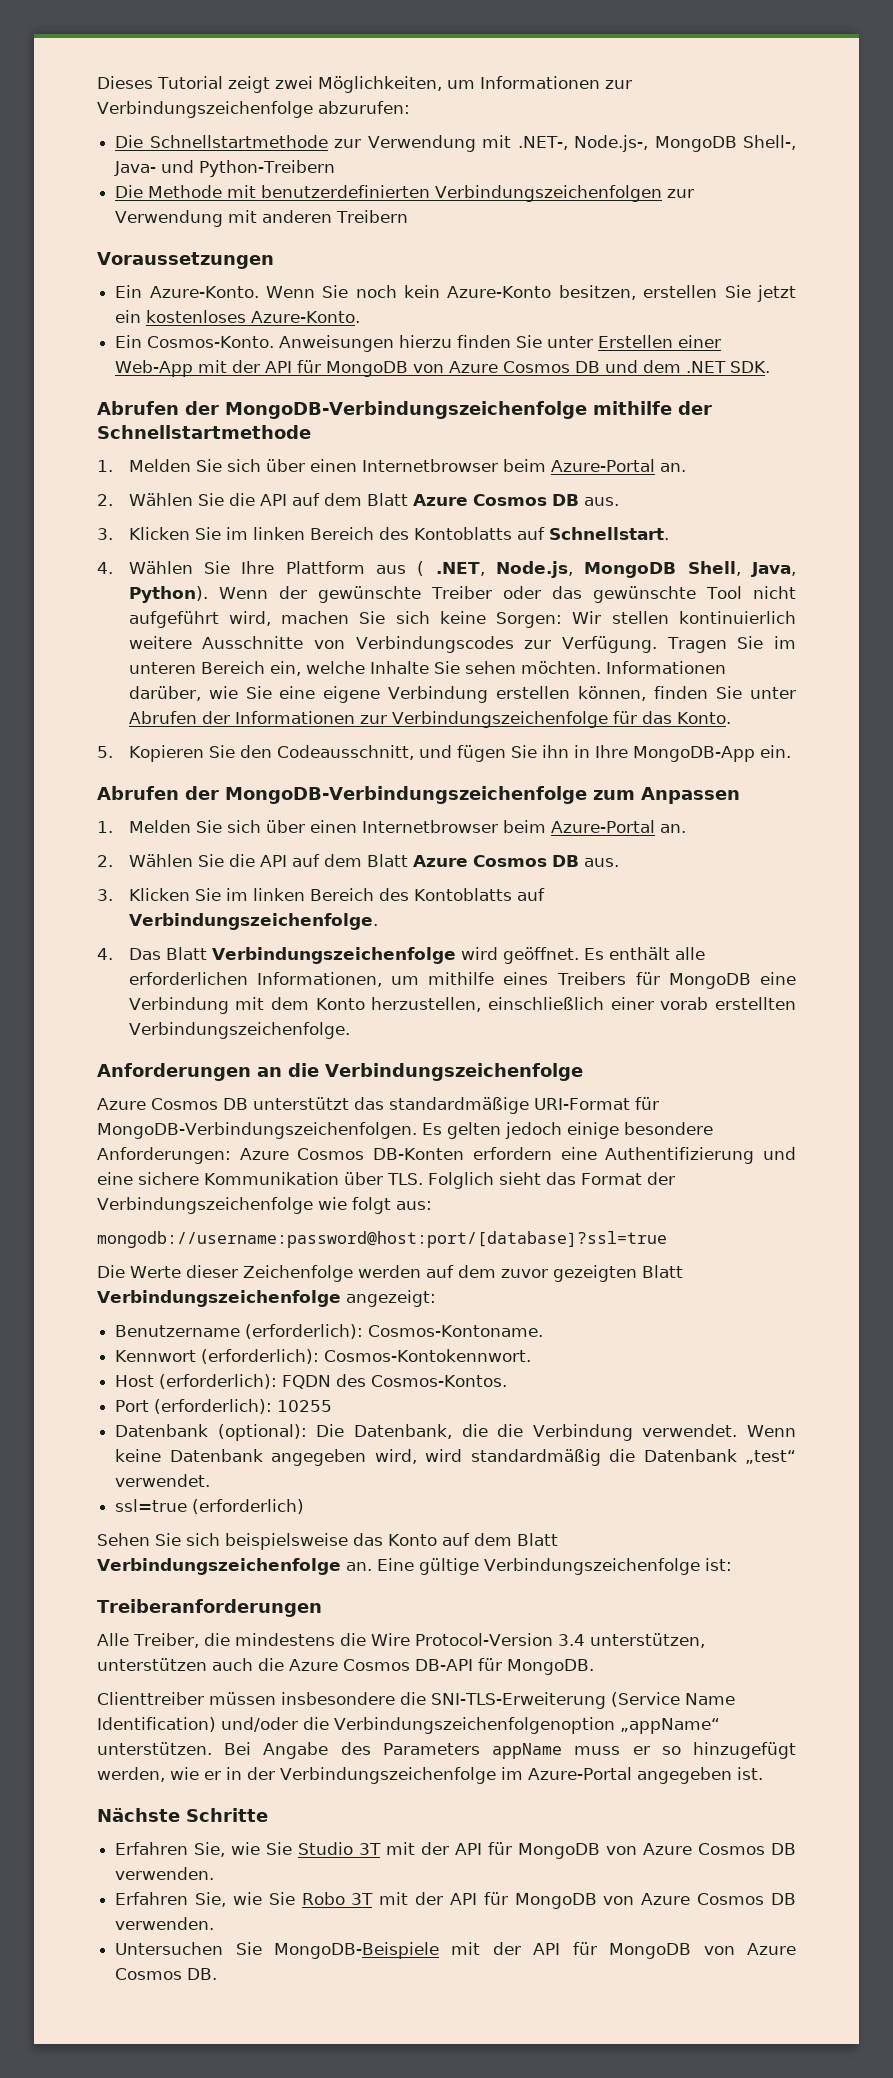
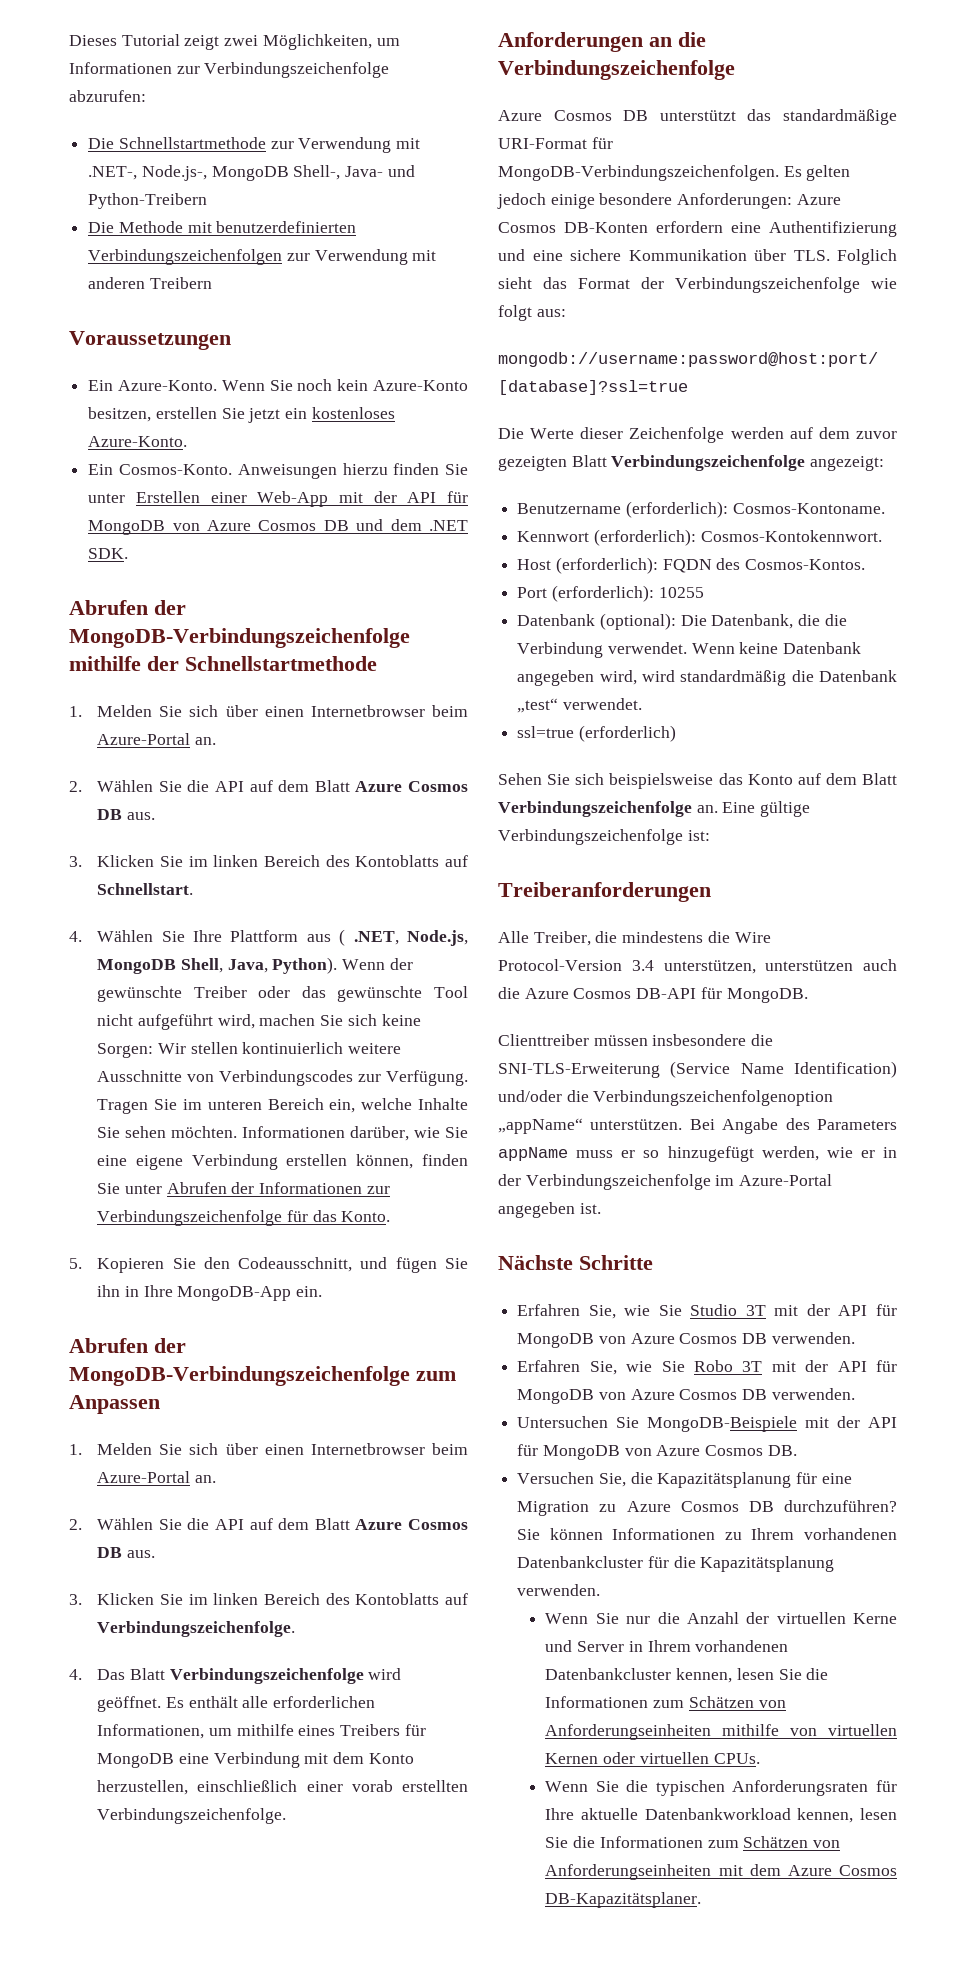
(218, 1974) none -> [517,1472,852,1488] [517,1500,897,1516] [517,1528,897,1540] [517,1556,835,1572] [517,1584,601,1596] [545,1612,897,1624] [545,1640,789,1652] [545,1668,829,1683] [545,1696,786,1708] [545,1724,897,1740] [545,1752,760,1764] [545,1780,897,1796] [545,1808,897,1823] [545,1836,841,1848] [545,1864,897,1880] [545,1892,702,1908] // Versuchen Sie, die Kapazitätsplanung für eine Migration zu Azure Cosmos DB durchzuführen? Sie können Informationen zu Ihrem vorhandenen Datenbankcluster für die Kapazitätsplanung verwenden. // Wenn Sie nur die Anzahl der virtuellen Kerne und Server in Ihrem vorhandenen Datenbankcluster kennen, lesen Sie die Informationen zum Schätzen von Anforderungseinheiten mithilfe von virtuellen Kernen oder virtuellen CPUs. // Wenn Sie die typischen Anforderungsraten für Ihre aktuelle Datenbankworkload kennen, lesen Sie die Informationen zum Schätzen von Anforderungseinheiten mit dem Azure Cosmos DB-Kapazitätsplaner.

